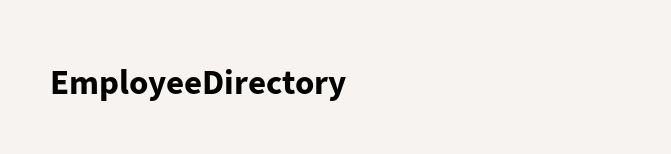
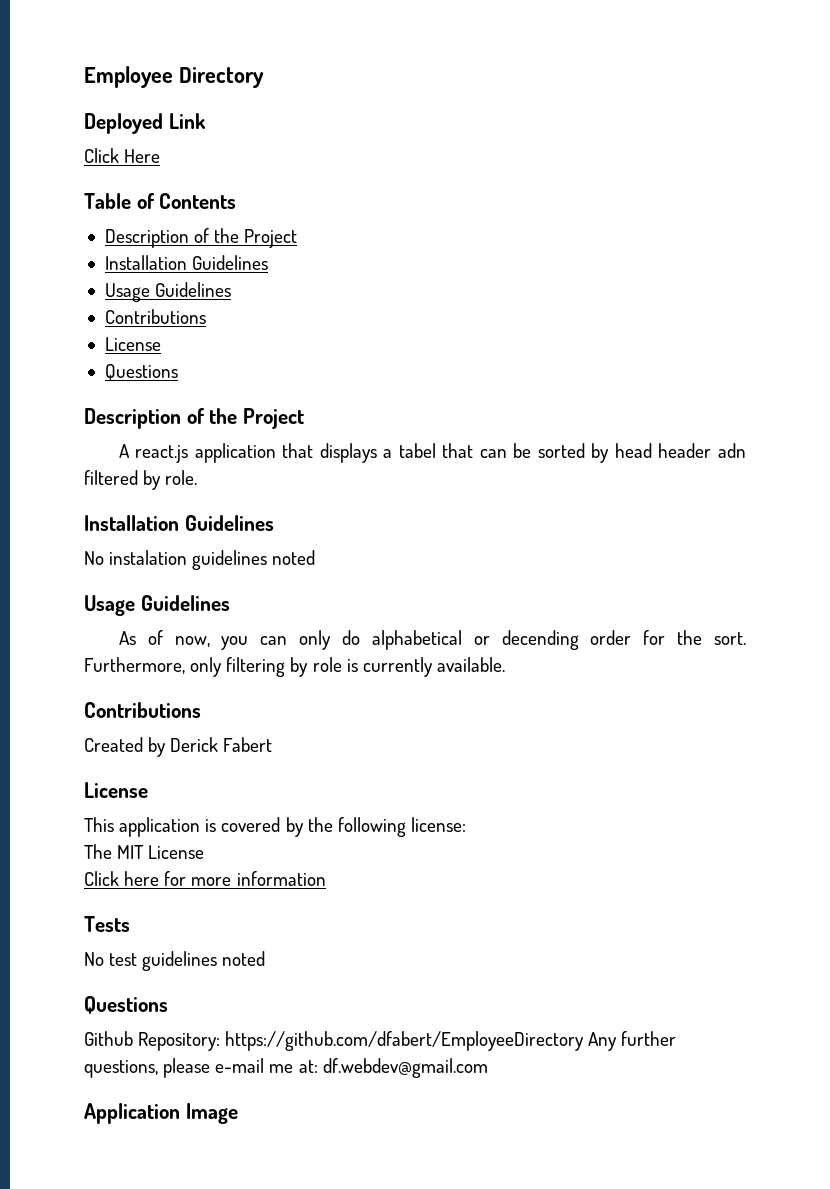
[50,69,346,101] EmployeeDirectory -> [84,66,264,88] [84,113,206,134] [84,148,161,163] [84,193,237,209] [104,228,298,248] [104,255,269,270] [104,282,232,302] [104,309,206,324] [104,337,161,351] [104,364,178,380] [84,408,305,429] [118,443,747,463] [84,470,198,490] [84,515,274,531] [84,550,316,570] [84,595,230,616] [118,630,746,650] [84,657,505,677] [84,702,201,718] [84,737,273,757] [84,782,148,798] [84,817,466,837] [84,844,205,859] [84,871,326,886] [84,916,130,932] [84,951,266,971] [84,996,168,1014] [84,1031,677,1051] [84,1058,488,1078] [84,1103,238,1124] Employee Directory // Deployed Link // Click Here // Table of Contents // Description of the Project // Installation Guidelines // Usage Guidelines // Contributions // License // Questions // Description of the Project // A react.js application that displays a tabel that can be sorted by head header adn filtered by role. // Installation Guidelines // No instalation guidelines noted // Usage Guidelines // As of now, you can only do alphabetical or decending order for the sort. Furthermore, only filtering by role is currently available. // Contributions // Created by Derick Fabert // License // This application is covered by the following license: // The MIT License // Click here for more information // Tests // No test guidelines noted // Questions // Github Repository: https://github.com/dfabert/EmployeeDirectory Any further questions, please e-mail me at: df.webdev@gmail.com // Application Image

